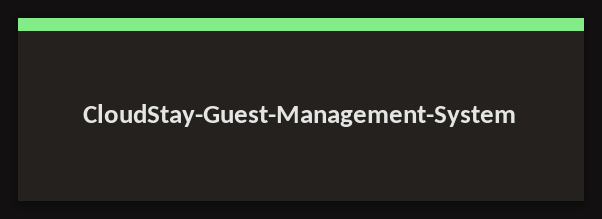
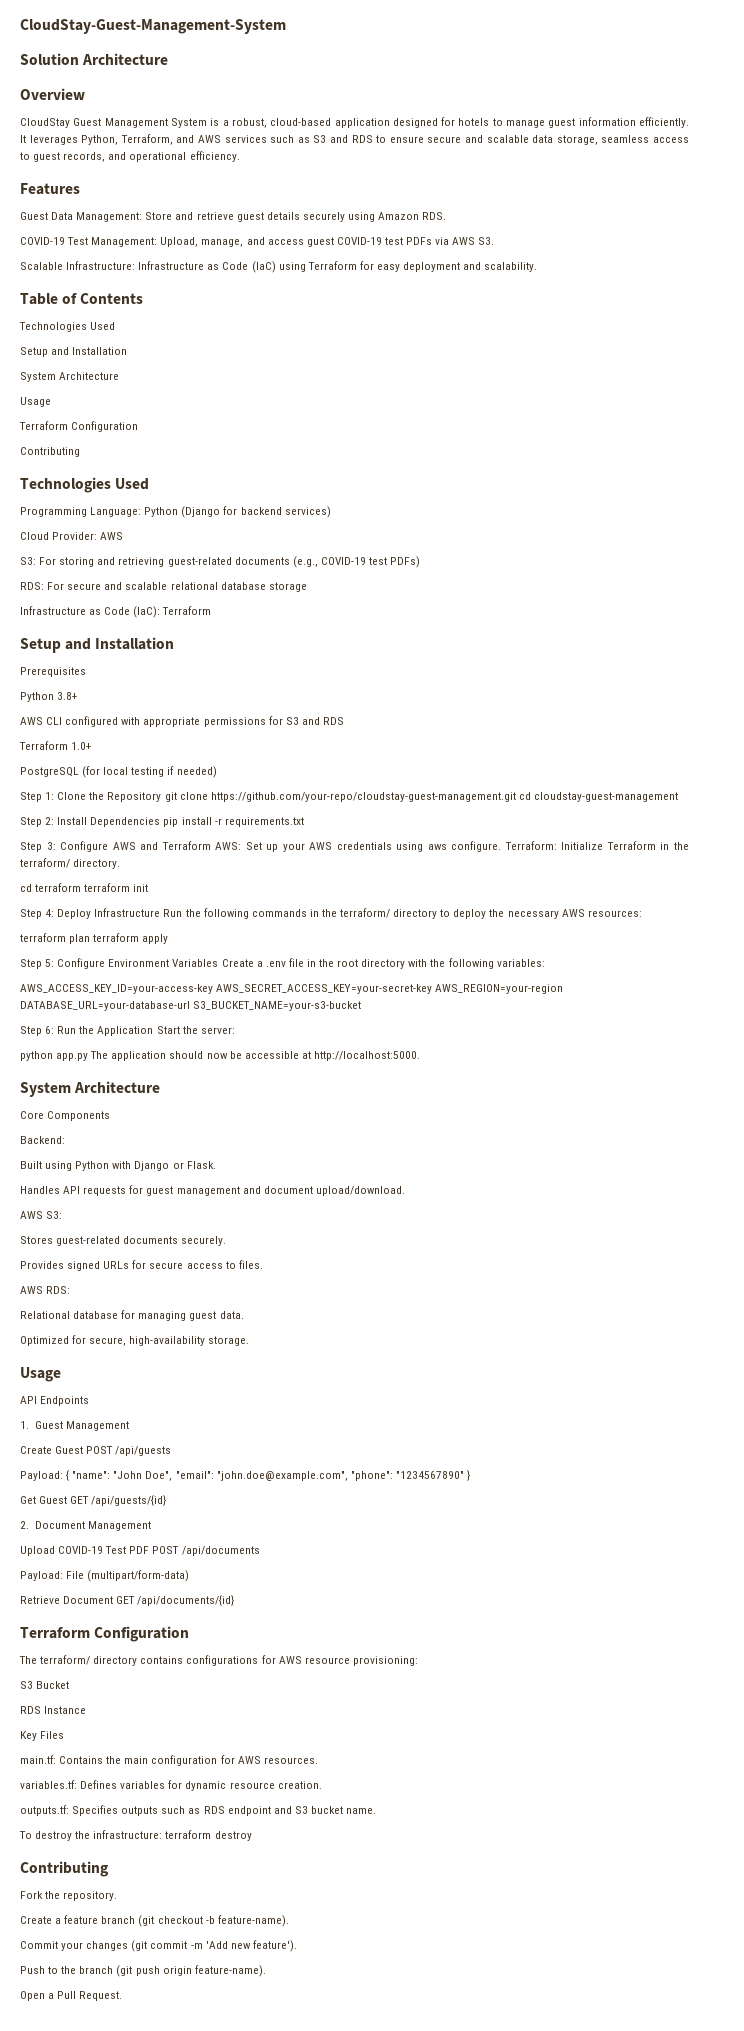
(516, 115) none -> [20,53,169,65] [20,88,85,100] [20,117,689,128] [20,134,690,145] [20,151,240,162] [20,183,80,195] [20,212,447,222] [20,237,495,247] [20,261,538,273] [20,293,144,305] [19,322,116,332] [20,347,128,357] [20,372,120,382] [20,397,51,407] [19,421,139,432] [20,447,80,457] [20,477,150,493] [20,506,331,518] [20,532,124,540] [20,556,421,568] [20,582,307,592] [20,606,212,618] [20,637,175,653] [20,667,86,677] [20,692,78,702] [20,716,344,727] [19,741,92,750] [20,766,217,778] [20,792,678,802] [20,817,304,827] [20,841,689,852] [20,858,121,869] [20,883,149,892] [20,908,642,919] [20,933,169,944] [20,958,545,969] [20,984,564,994] [20,1001,362,1011] [20,1026,235,1036] [20,1051,420,1061] [20,1081,161,1097] [20,1111,111,1121] [20,1136,65,1144] [20,1161,216,1171] [20,1185,405,1196] [20,1211,63,1219] [20,1236,227,1246] [20,1260,263,1271] [20,1286,71,1294] [20,1310,244,1321] [20,1335,250,1346] [20,1367,61,1382] [20,1396,90,1406] [20,1421,129,1431] [20,1446,172,1456] [20,1470,470,1481] [20,1495,167,1506] [20,1521,151,1531] [20,1546,260,1556] [20,1570,190,1582] [20,1595,235,1606] [20,1626,190,1642] [19,1655,418,1666] [20,1681,70,1689] [20,1706,87,1714] [20,1731,65,1741] [20,1755,318,1766] [20,1780,322,1791] [20,1805,377,1816] [19,1830,252,1841] [20,1861,109,1877] [20,1891,118,1901] [20,1915,289,1927] [20,1940,297,1952] [20,1965,266,1977] [20,1991,123,2001] // Solution Architecture // Overview // CloudStay Guest Management System is a robust, cloud-based application designed for hotels to manage guest information efficiently. It leverages Python, Terraform, and AWS services such as S3 and RDS to ensure secure and scalable data storage, seamless access to guest records, and operational efficiency. // Features // Guest Data Management: Store and retrieve guest details securely using Amazon RDS. // COVID-19 Test Management: Upload, manage, and access guest COVID-19 test PDFs via AWS S3. // Scalable Infrastructure: Infrastructure as Code (IaC) using Terraform for easy deployment and scalability. // Table of Contents // Technologies Used // Setup and Installation // System Architecture // Usage // Terraform Configuration // Contributing // Technologies Used // Programming Language: Python (Django for backend services) // Cloud Provider: AWS // S3: For storing and retrieving guest-related documents (e.g., COVID-19 test PDFs) // RDS: For secure and scalable relational database storage // Infrastructure as Code (IaC): Terraform // Setup and Installation // Prerequisites // Python 3.8+ // AWS CLI configured with appropriate permissions for S3 and RDS // Terraform 1.0+ // PostgreSQL (for local testing if needed) // Step 1: Clone the Repository git clone https://github.com/your-repo/cloudstay-guest-management.git cd cloudstay-guest-management // Step 2: Install Dependencies pip install -r requirements.txt // Step 3: Configure AWS and Terraform AWS: Set up your AWS credentials using aws configure. Terraform: Initialize Terraform in the terraform/ directory. // cd terraform terraform init // Step 4: Deploy Infrastructure Run the following commands in the terraform/ directory to deploy the necessary AWS resources: // terraform plan terraform apply // Step 5: Configure Environment Variables Create a .env file in the root directory with the following variables: // AWS_ACCESS_KEY_ID=your-access-key AWS_SECRET_ACCESS_KEY=your-secret-key AWS_REGION=your-region DATABASE_URL=your-database-url S3_BUCKET_NAME=your-s3-bucket // Step 6: Run the Application Start the server: // python app.py The application should now be accessible at http://localhost:5000. // System Architecture // Core Components // Backend: // Built using Python with Django or Flask. // Handles API requests for guest management and document upload/download. // AWS S3: // Stores guest-related documents securely. // Provides signed URLs for secure access to files. // AWS RDS: // Relational database for managing guest data. // Optimized for secure, high-availability storage. // Usage // API Endpoints // 1. Guest Management // Create Guest POST /api/guests // Payload: { "name": "John Doe", "email": "john.doe@example.com", "phone": "1234567890" } // Get Guest GET /api/guests/{id} // 2. Document Management // Upload COVID-19 Test PDF POST /api/documents // Payload: File (multipart/form-data) // Retrieve Document GET /api/documents/{id} // Terraform Configuration // The terraform/ directory contains configurations for AWS resource provisioning: // S3 Bucket // RDS Instance // Key Files // main.tf: Contains the main configuration for AWS resources. // variables.tf: Defines variables for dynamic resource creation. // outputs.tf: Specifies outputs such as RDS endpoint and S3 bucket name. // To destroy the infrastructure: terraform destroy // Contributing // Fork the repository. // Create a feature branch (git checkout -b feature-name). // Commit your changes (git commit -m 'Add new feature'). // Push to the branch (git push origin feature-name). // Open a Pull Request.

